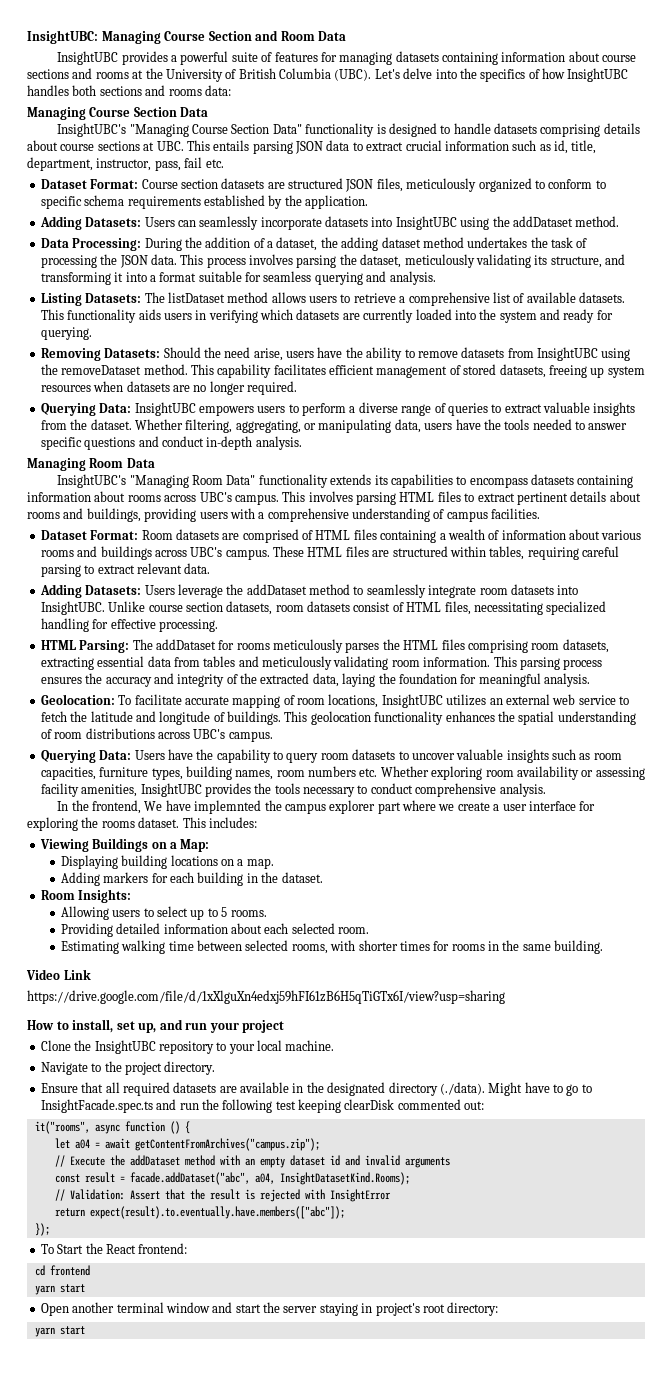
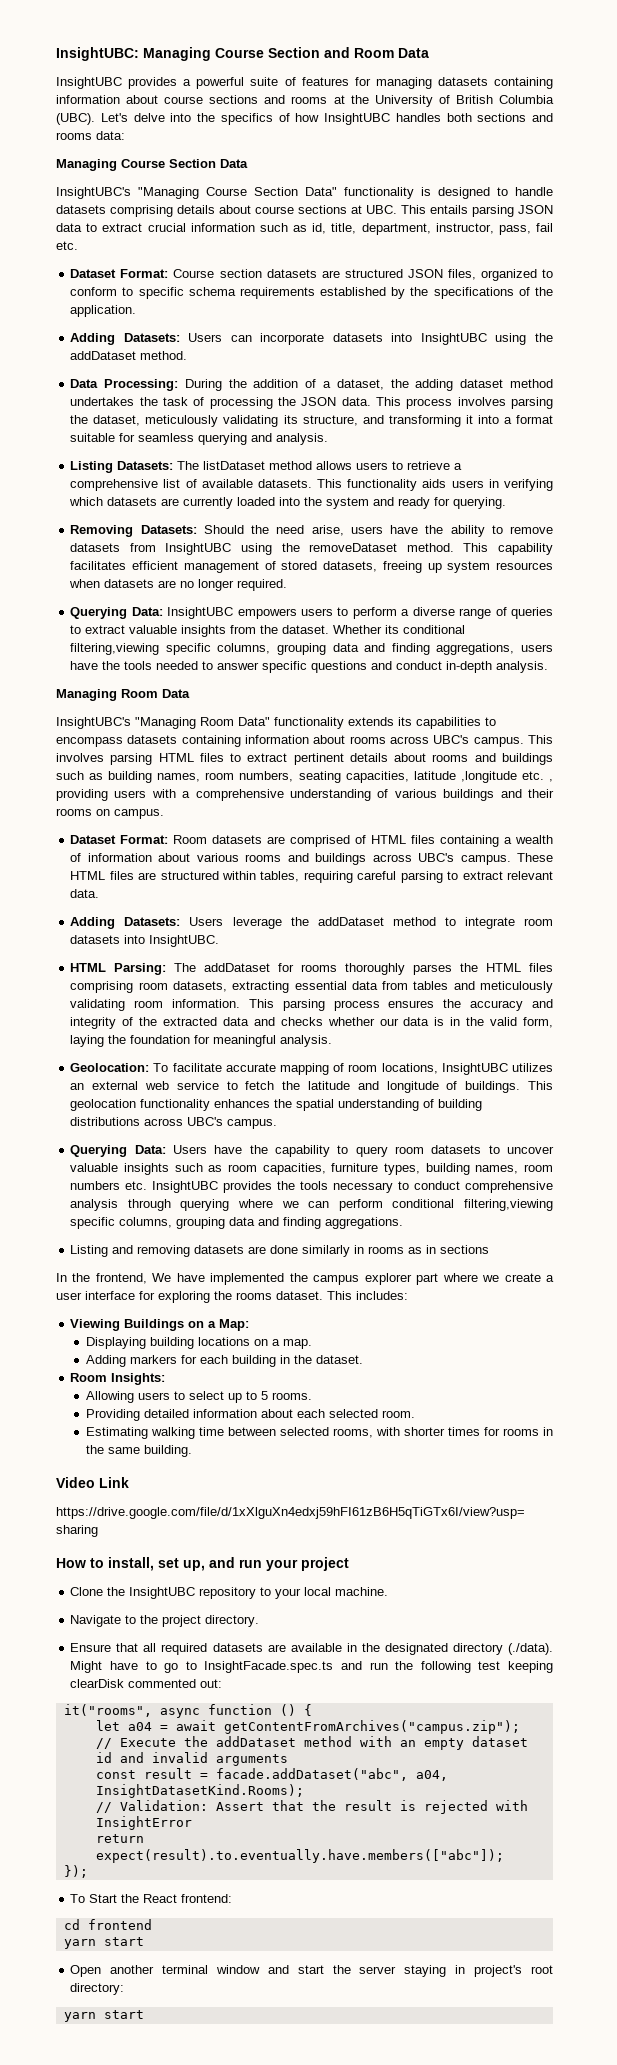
[406,178,477,192] meticulously -> (476, 274) none
(302, 200) none -> [433,287,554,299] specifications of the
[199,216,259,230] seamlessly -> (252, 338) none
[185,419,421,433] filtering, aggregating, or manipulating data, -> [385,625,466,634] [70,643,515,655] its conditional filtering,viewing specific columns, grouping data and finding aggregations,
[86,508,141,522] buildings, -> [501,753,553,765] [56,771,553,783] buildings such as building names, room numbers, seating capacities, latitude ,longitude etc. ,
[446,508,541,522] campus facilities. -> [394,789,554,801] [56,808,164,819] various buildings and their rooms on campus.
[366,584,426,598] seamlessly -> (456, 921) none
[108,601,607,615] [40,618,218,632] Unlike course section datasets, room datasets consist of HTML files, necessitating specialized handling for effective processing. -> (220, 941) none
[273,639,343,653] meticulously -> [345,963,406,975] thoroughly
[312,673,339,687] data, -> [222,1017,553,1028] data and checks whether our data is in the valid form,
[54,732,83,739] room -> [438,1099,483,1111] building
[380,766,645,780] [40,783,138,797] Whether exploring room availability or assessing facility amenities, -> (148, 1185) none
[499,783,546,797] analysis. -> [70,1199,553,1211] [70,1217,404,1229] [70,1245,490,1257] analysis through querying where we can perform conditional filtering,viewing specific columns, grouping data and finding aggregations. // Listing and removing datasets are done similarly in rooms as in sections
[194,800,262,814] implemnted -> [210,1273,285,1285] implemented

